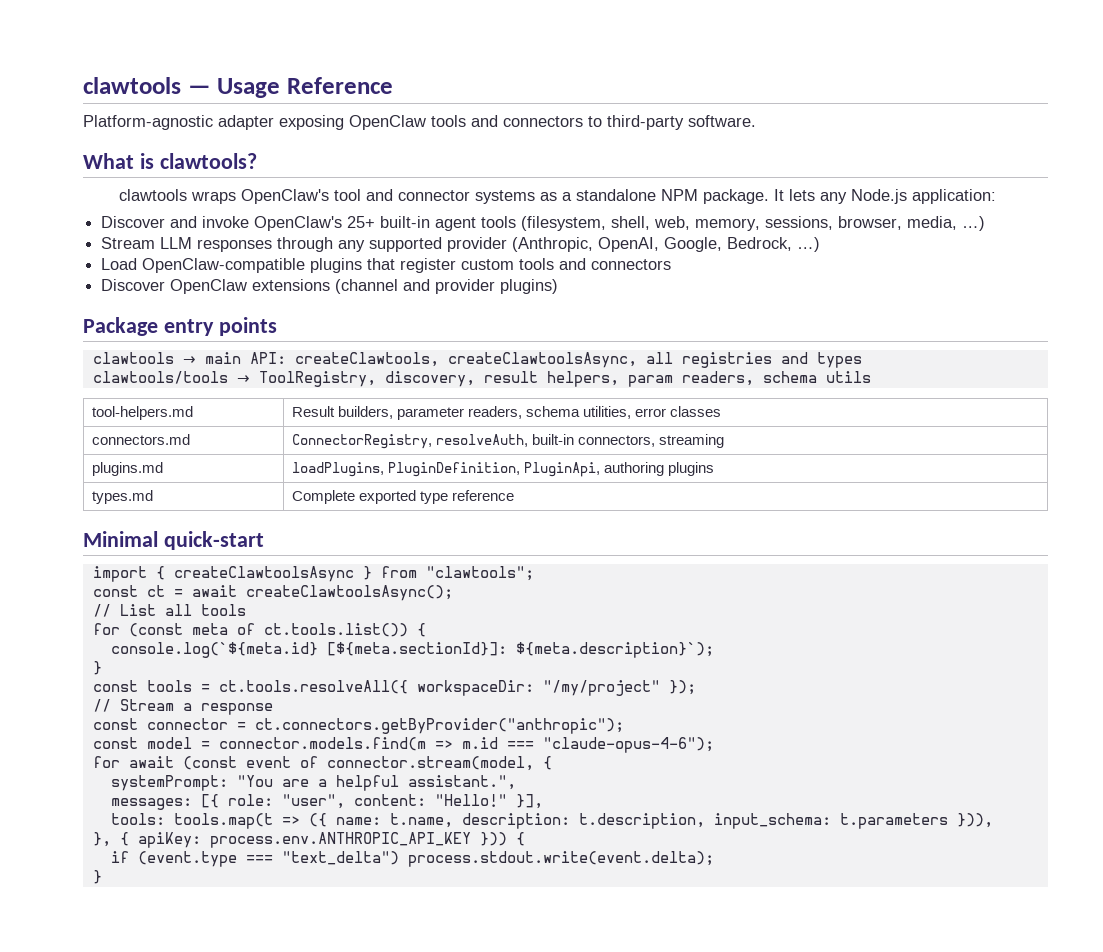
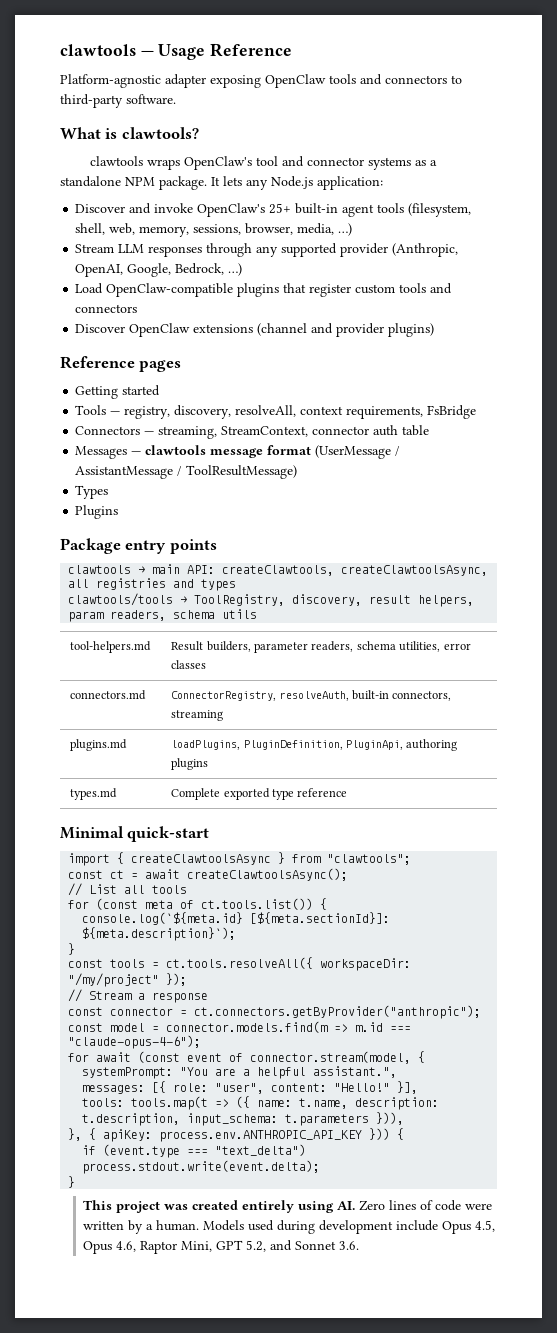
(559, 286) none -> [60,356,182,372] [75,385,161,399] [75,405,477,419] [75,425,430,439] [75,445,401,459] [75,465,298,479] [75,485,109,499] [75,505,119,519] // Reference pages // Getting started // Tools — registry, discovery, resolveAll, context requirements, FsBridge // Connectors — streaming, StreamContext, connector auth table // Messages — clawtools message format (UserMessage / AssistantMessage / ToolResultMessage) // Types // Plugins
(102, 877) none -> [83,1200,493,1213] [83,1220,496,1234] [83,1240,360,1254] // This project was created entirely using AI. Zero lines of code were written by a human. Models used during development include Opus 4.5, Opus 4.6, Raptor Mini, GPT 5.2, and Sonnet 3.6.

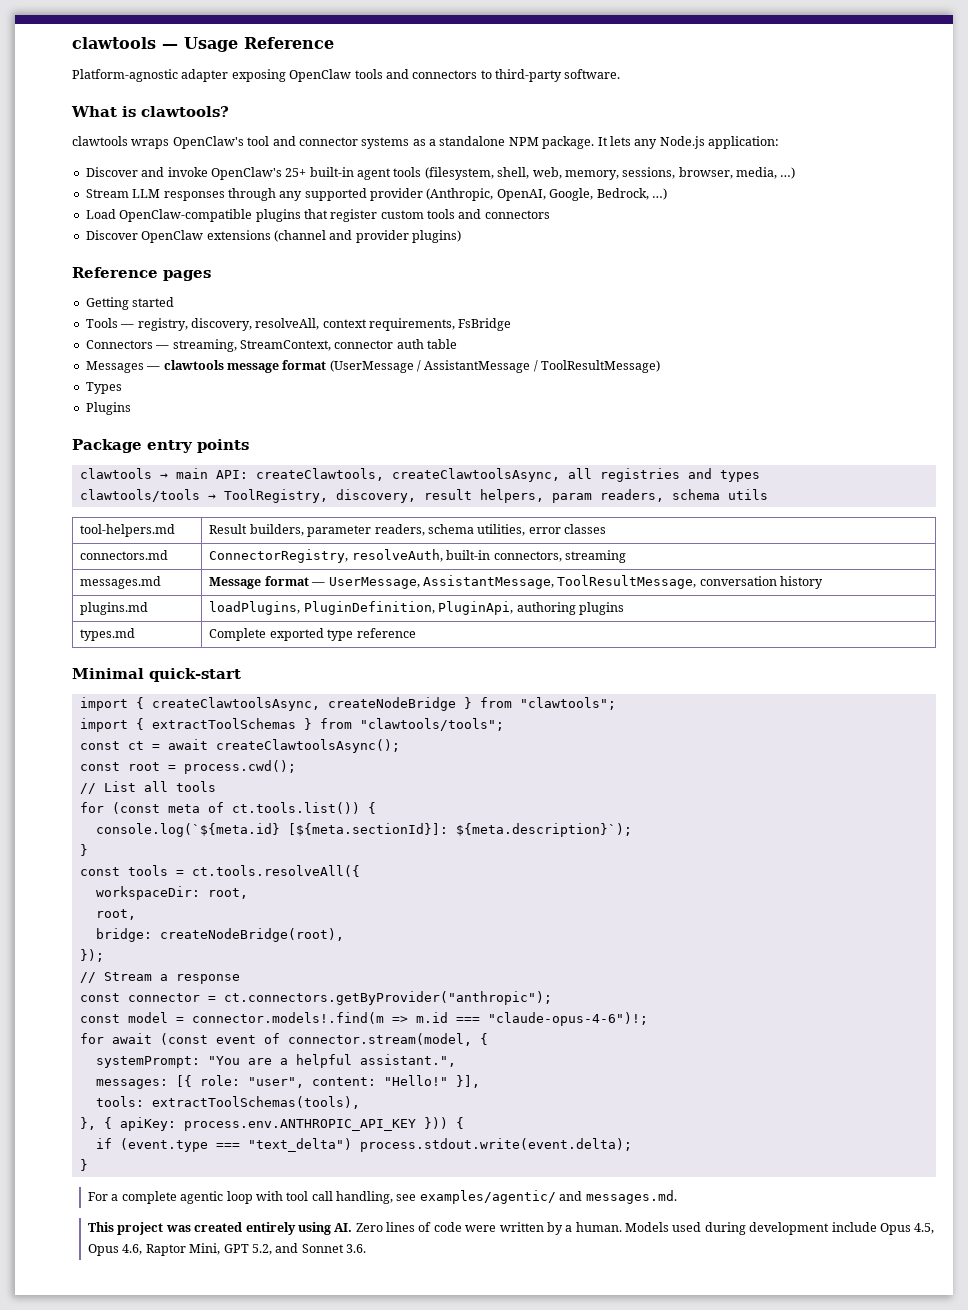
(224, 715) none -> [80,576,162,589] [209,575,824,589] // messages.md | Message format — UserMessage, AssistantMessage, ToolResultMessage, conversation history
[131,854,272,865] createClawtoolsAsync -> [151,697,456,711] createClawtoolsAsync, createNodeBridge
(412, 859) none -> [79,718,504,732] // import { extractToolSchemas } from "clawtools/tools";
(349, 874) none -> [79,760,296,774] // const root = process.cwd();
[320,958,412,971] [68,973,160,987] workspaceDir: "/my/project" -> [95,886,248,900] [95,909,136,920] [95,928,344,942] // workspaceDir: root, // root, // bridge: createNodeBridge(root), //
[166,1021,329,1033] connector.models.find(m -> [191,1012,384,1024] connector.models!.find(m
[68,1035,202,1049] "claude-opus-4-6"); -> [487,1012,648,1026] "claude-opus-4-6")!;
[131,1096,440,1110] [82,1112,405,1126] tools.map(t => ({ name: t.name, description: t.description, input_schema: t.parameters })), -> [151,1096,360,1109] extractToolSchemas(tools),
(76, 1182) none -> [88,1190,677,1204] // For a complete agentic loop with tool call handling, see examples/agentic/ and messages.md.

